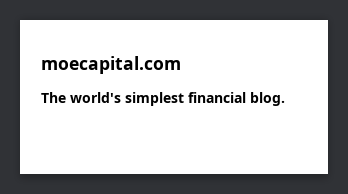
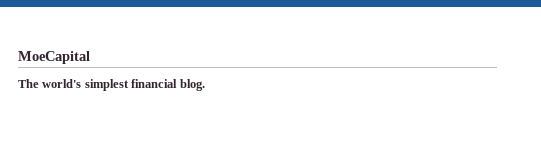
[41,56,181,74] moecapital.com -> [18,51,90,64] MoeCapital

